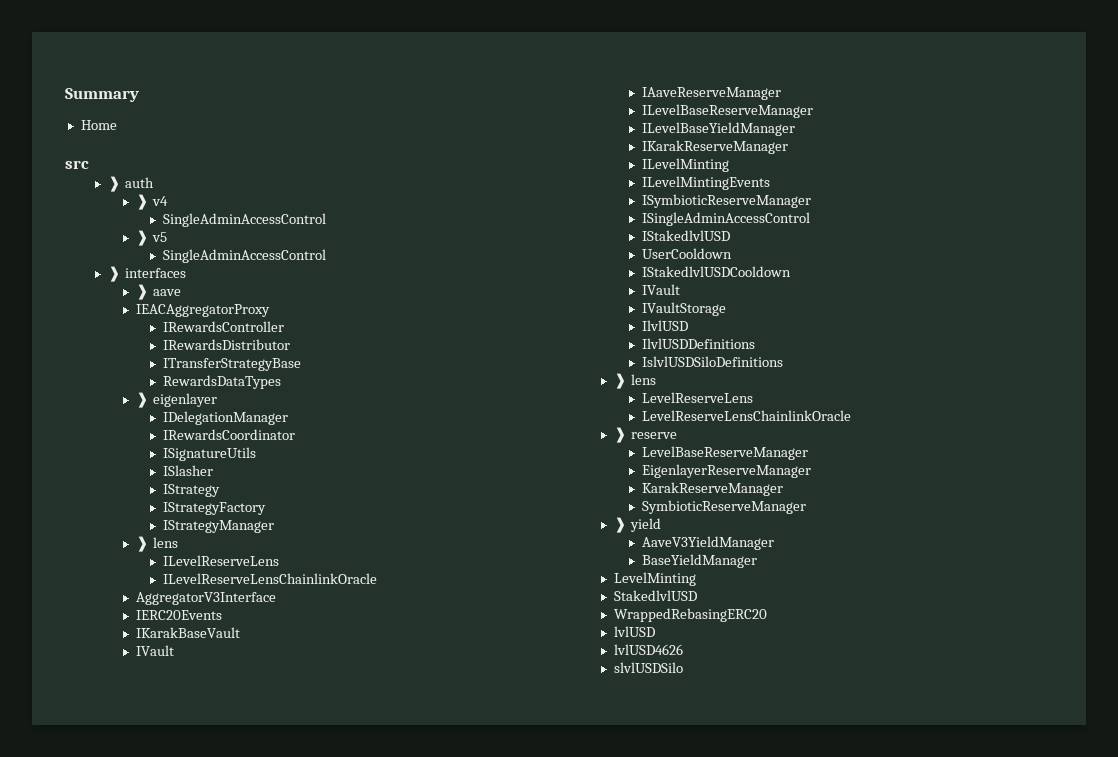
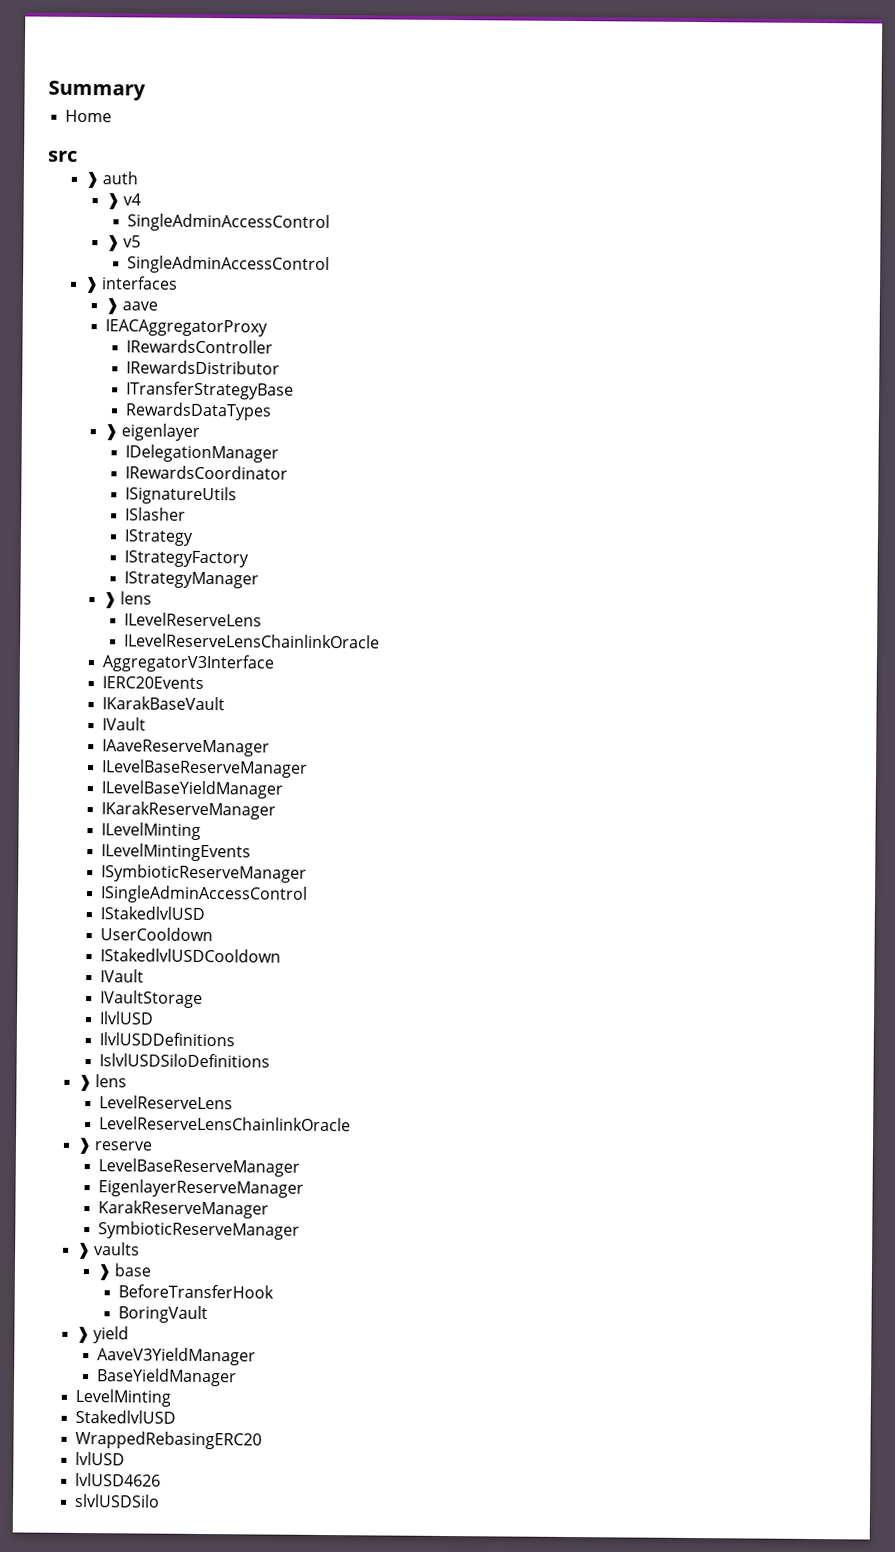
(806, 507) none -> [76,1241,141,1260] [96,1263,151,1281] [117,1284,274,1299] [117,1305,208,1324] // ❱ vaults // ❱ base // BeforeTransferHook // BoringVault

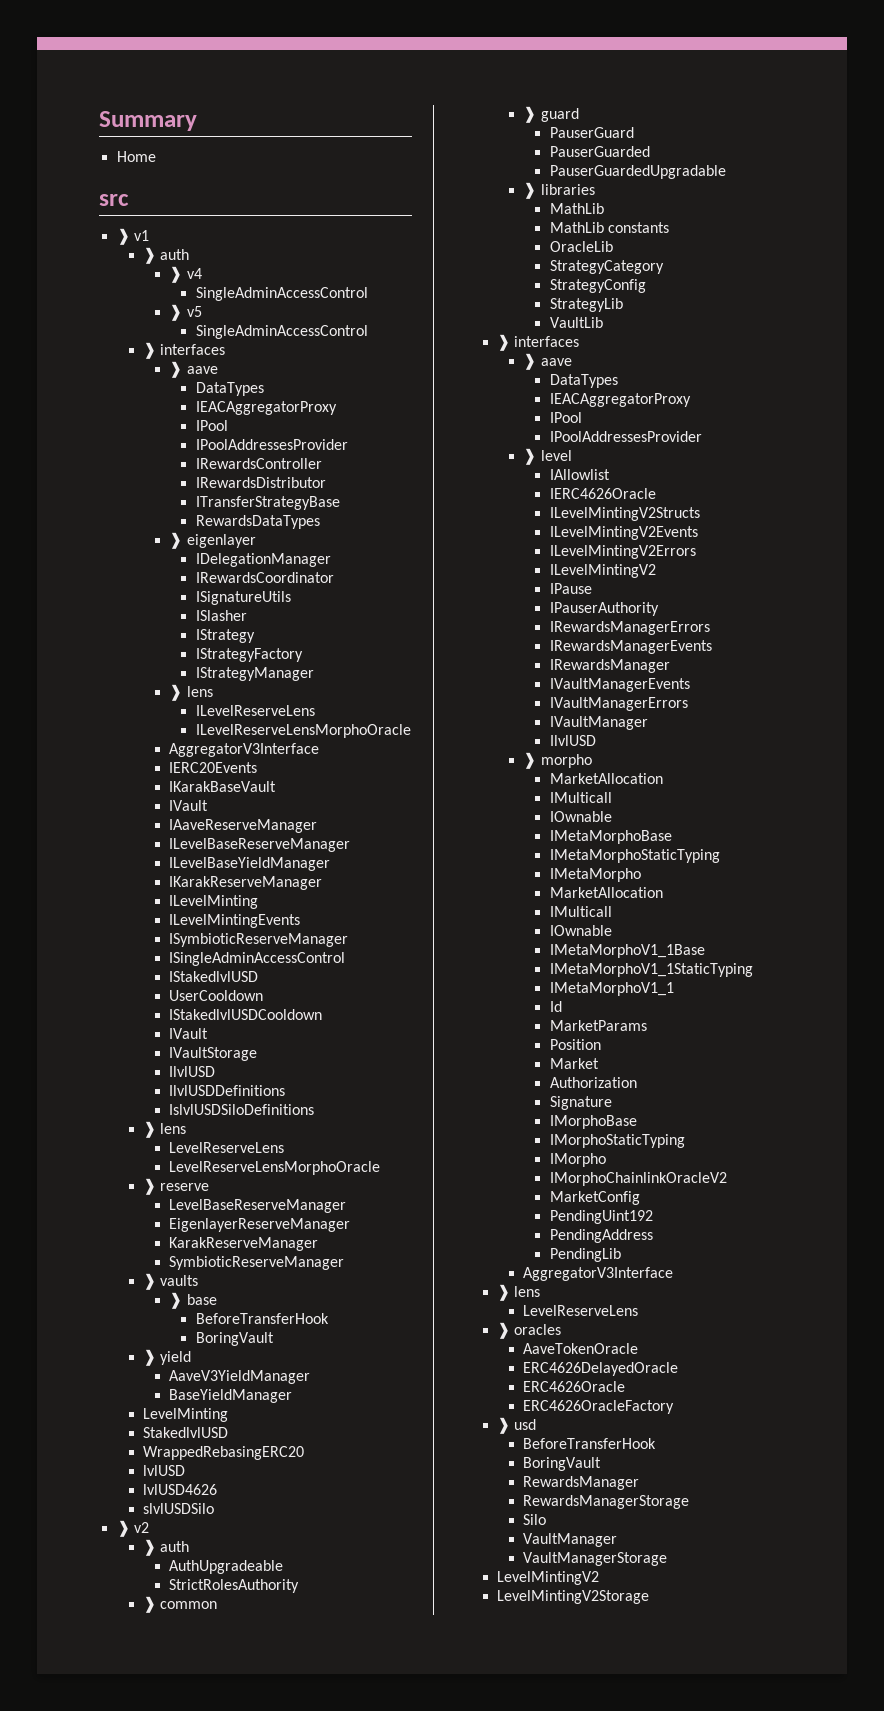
(78, 156) none -> [116,228,149,245] // ❱ v1
[104,319,268,337] // IEACAggregatorProxy -> [195,382,264,396] [195,401,337,415] [195,420,228,431] [195,439,348,450] // DataTypes // IEACAggregatorProxy // IPool // IPoolAddressesProvider
[123,633,380,649] ILevelReserveLensChainlinkOracle -> [195,724,411,738] ILevelReserveLensMorphoOracle
[98,1116,351,1132] LevelReserveLensChainlinkOracle -> [169,1161,381,1175] LevelReserveLensMorphoOracle
(160, 1500) none -> [116,1520,149,1537] [142,1539,190,1556] [169,1560,284,1574] [169,1579,300,1593] [142,1596,218,1613] [523,106,579,123] [549,127,634,138] [549,146,650,157] [549,165,726,179] [523,182,595,199] [549,203,604,214] [549,222,669,233] [549,241,613,252] [549,260,664,274] [549,279,646,293] [549,298,623,312] [549,317,603,328] [496,334,580,351] [523,353,572,370] [549,374,618,388] [549,393,691,407] [549,412,582,423] [549,431,702,442] [523,448,572,465] [549,469,610,480] [549,488,656,499] [549,507,700,521] [549,526,698,540] [549,545,696,559] [549,564,656,578] [549,583,592,594] [549,602,659,616] [549,621,710,635] [549,640,712,654] [549,659,670,673] [549,678,690,692] [549,697,688,711] [549,716,648,730] [549,735,596,746] [523,752,592,769] [549,773,663,784] [549,792,612,803] [549,811,612,822] [549,830,672,844] [549,849,720,863] [549,868,641,882] [549,887,663,898] [549,906,612,917] [549,925,612,936] [549,944,705,958] [549,963,753,977] [549,982,674,996] [549,1001,562,1012] [549,1020,647,1031] [549,1039,601,1050] [549,1058,599,1069] [549,1077,637,1088] [549,1096,612,1110] [549,1115,637,1129] [549,1134,685,1148] [549,1153,606,1167] [549,1172,727,1186] [549,1191,640,1205] [549,1210,653,1224] [549,1229,653,1243] [549,1248,621,1262] [523,1267,674,1281] [496,1284,541,1301] [523,1305,639,1316] [496,1322,562,1339] [523,1343,639,1354] [523,1362,679,1376] [523,1381,626,1392] [523,1400,675,1414] [496,1417,537,1434] [523,1438,657,1449] [523,1457,602,1471] [523,1476,640,1490] [523,1495,690,1509] [523,1514,547,1525] [523,1533,618,1547] [523,1552,668,1566] [496,1571,599,1585] [496,1590,649,1604] // ❱ v2 // ❱ auth // AuthUpgradeable // StrictRolesAuthority // ❱ common // ❱ guard // PauserGuard // PauserGuarded // PauserGuardedUpgradable // ❱ libraries // MathLib // MathLib constants // OracleLib // StrategyCategory // StrategyConfig // StrategyLib // VaultLib // ❱ interfaces // ❱ aave // DataTypes // IEACAggregatorProxy // IPool // IPoolAddressesProvider // ❱ level // IAllowlist // IERC4626Oracle // ILevelMintingV2Structs // ILevelMintingV2Events // ILevelMintingV2Errors // ILevelMintingV2 // IPause // IPauserAuthority // IRewardsManagerErrors // IRewardsManagerEvents // IRewardsManager // IVaultManagerEvents // IVaultManagerErrors // IVaultManager // IlvlUSD // ❱ morpho // MarketAllocation // IMulticall // IOwnable // IMetaMorphoBase // IMetaMorphoStaticTyping // IMetaMorpho // MarketAllocation // IMulticall // IOwnable // IMetaMorphoV1_1Base // IMetaMorphoV1_1StaticTyping // IMetaMorphoV1_1 // Id // MarketParams // Position // Market // Authorization // Signature // IMorphoBase // IMorphoStaticTyping // IMorpho // IMorphoChainlinkOracleV2 // MarketConfig // PendingUint192 // PendingAddress // PendingLib // AggregatorV3Interface // ❱ lens // LevelReserveLens // ❱ oracles // AaveTokenOracle // ERC4626DelayedOracle // ERC4626Oracle // ERC4626OracleFactory // ❱ usd // BeforeTransferHook // BoringVault // RewardsManager // RewardsManagerStorage // Silo // VaultManager // VaultManagerStorage // LevelMintingV2 // LevelMintingV2Storage

